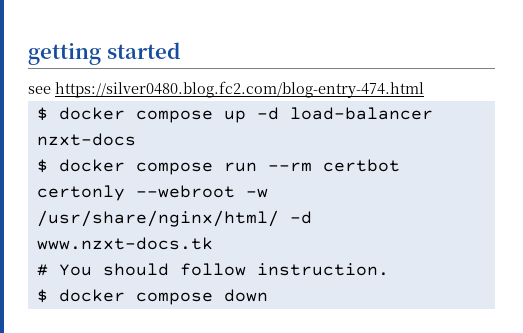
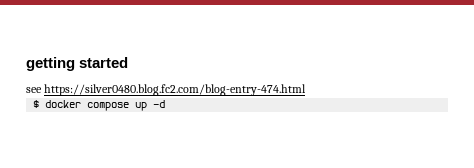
[289,107,433,120] [36,133,136,146] [36,159,400,175] [36,185,268,201] [36,210,312,227] [36,237,213,250] [36,263,389,276] [36,289,268,305] load-balancer nzxt-docs // $ docker compose run --rm certbot certonly --webroot -w /usr/share/nginx/html/ -d www.nzxt-docs.tk // # You should follow instruction. // $ docker compose down -> (166, 104) none

